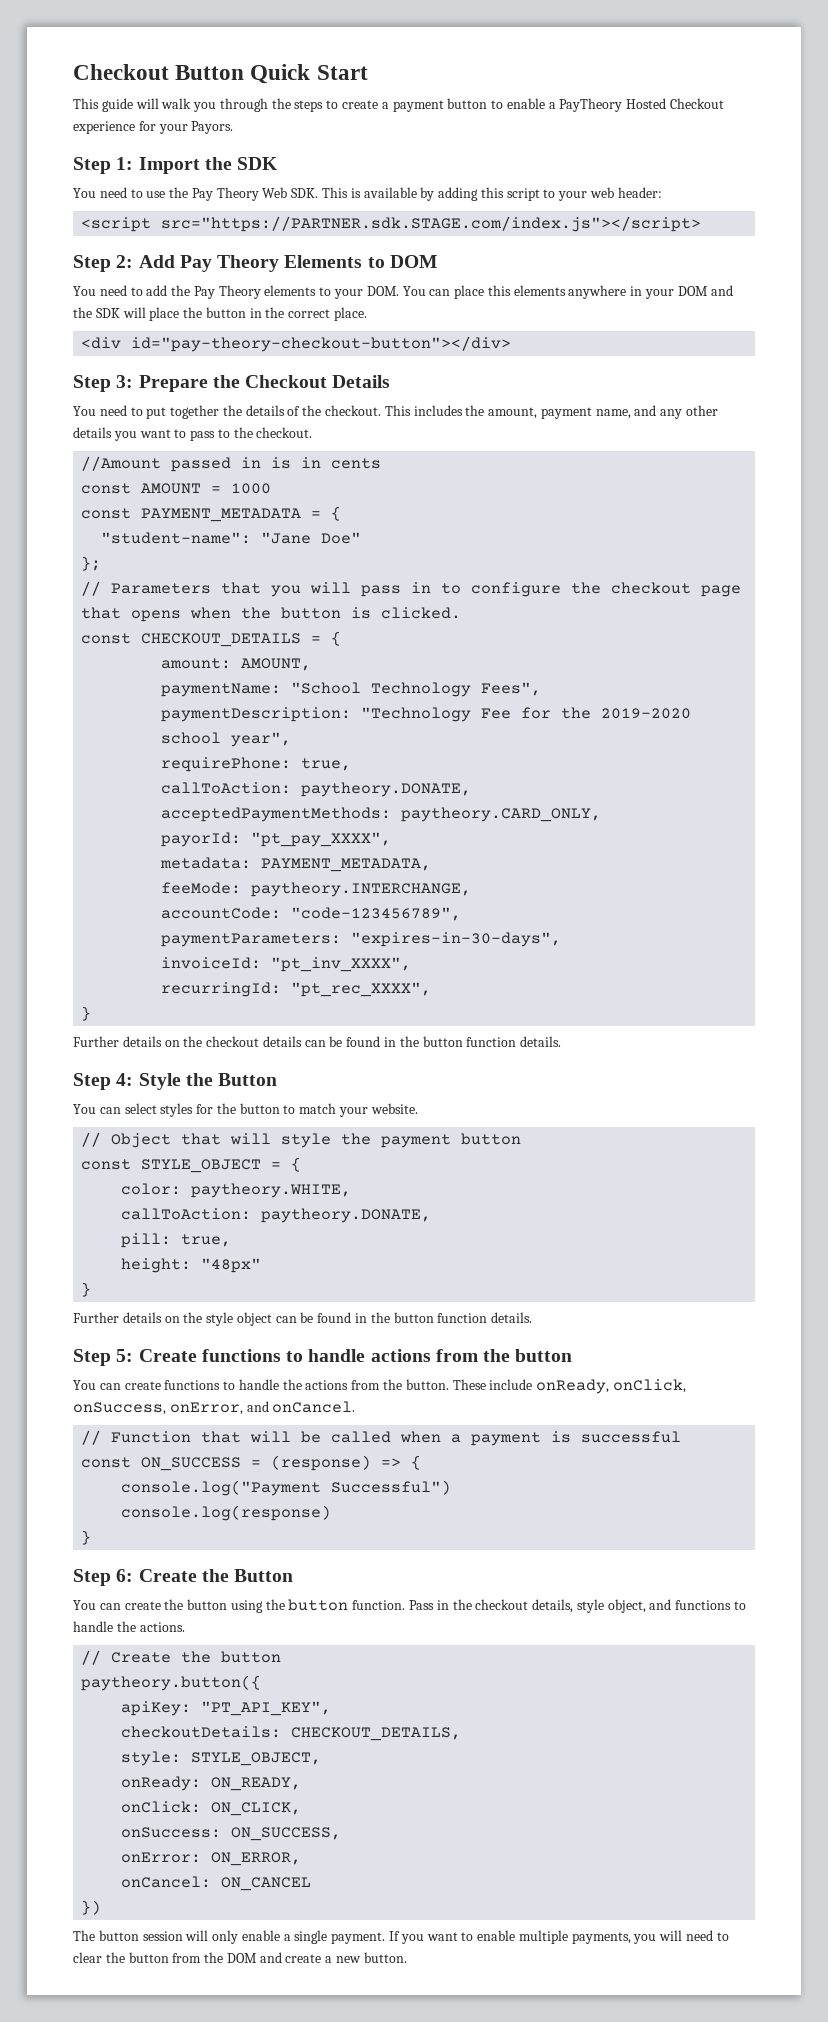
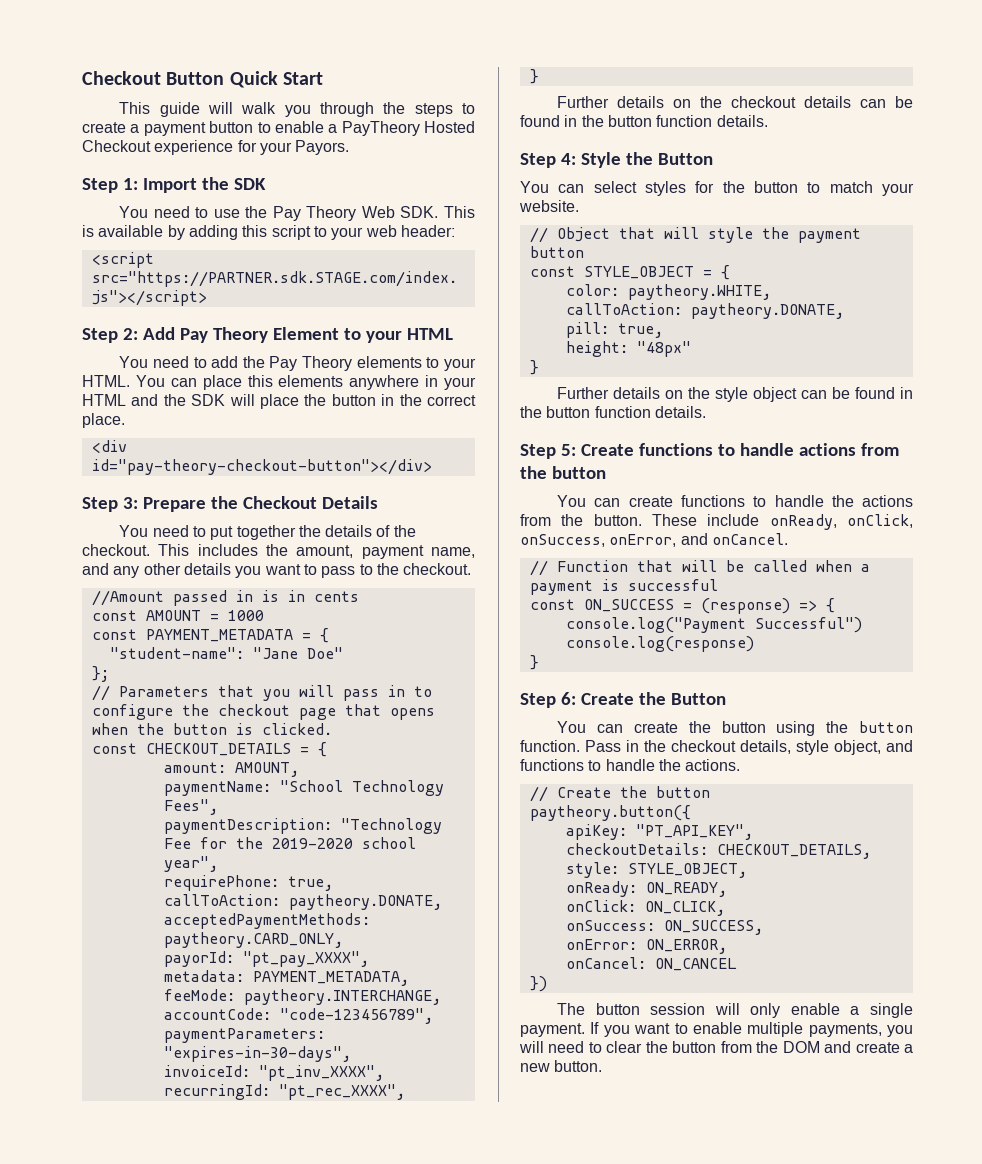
[284,255,437,268] Elements to DOM -> [272,327,453,343] Element to your HTML
[366,286,399,296] DOM. -> [82,375,130,387] HTML.
[677,286,708,296] DOM -> [82,394,126,406] HTML

